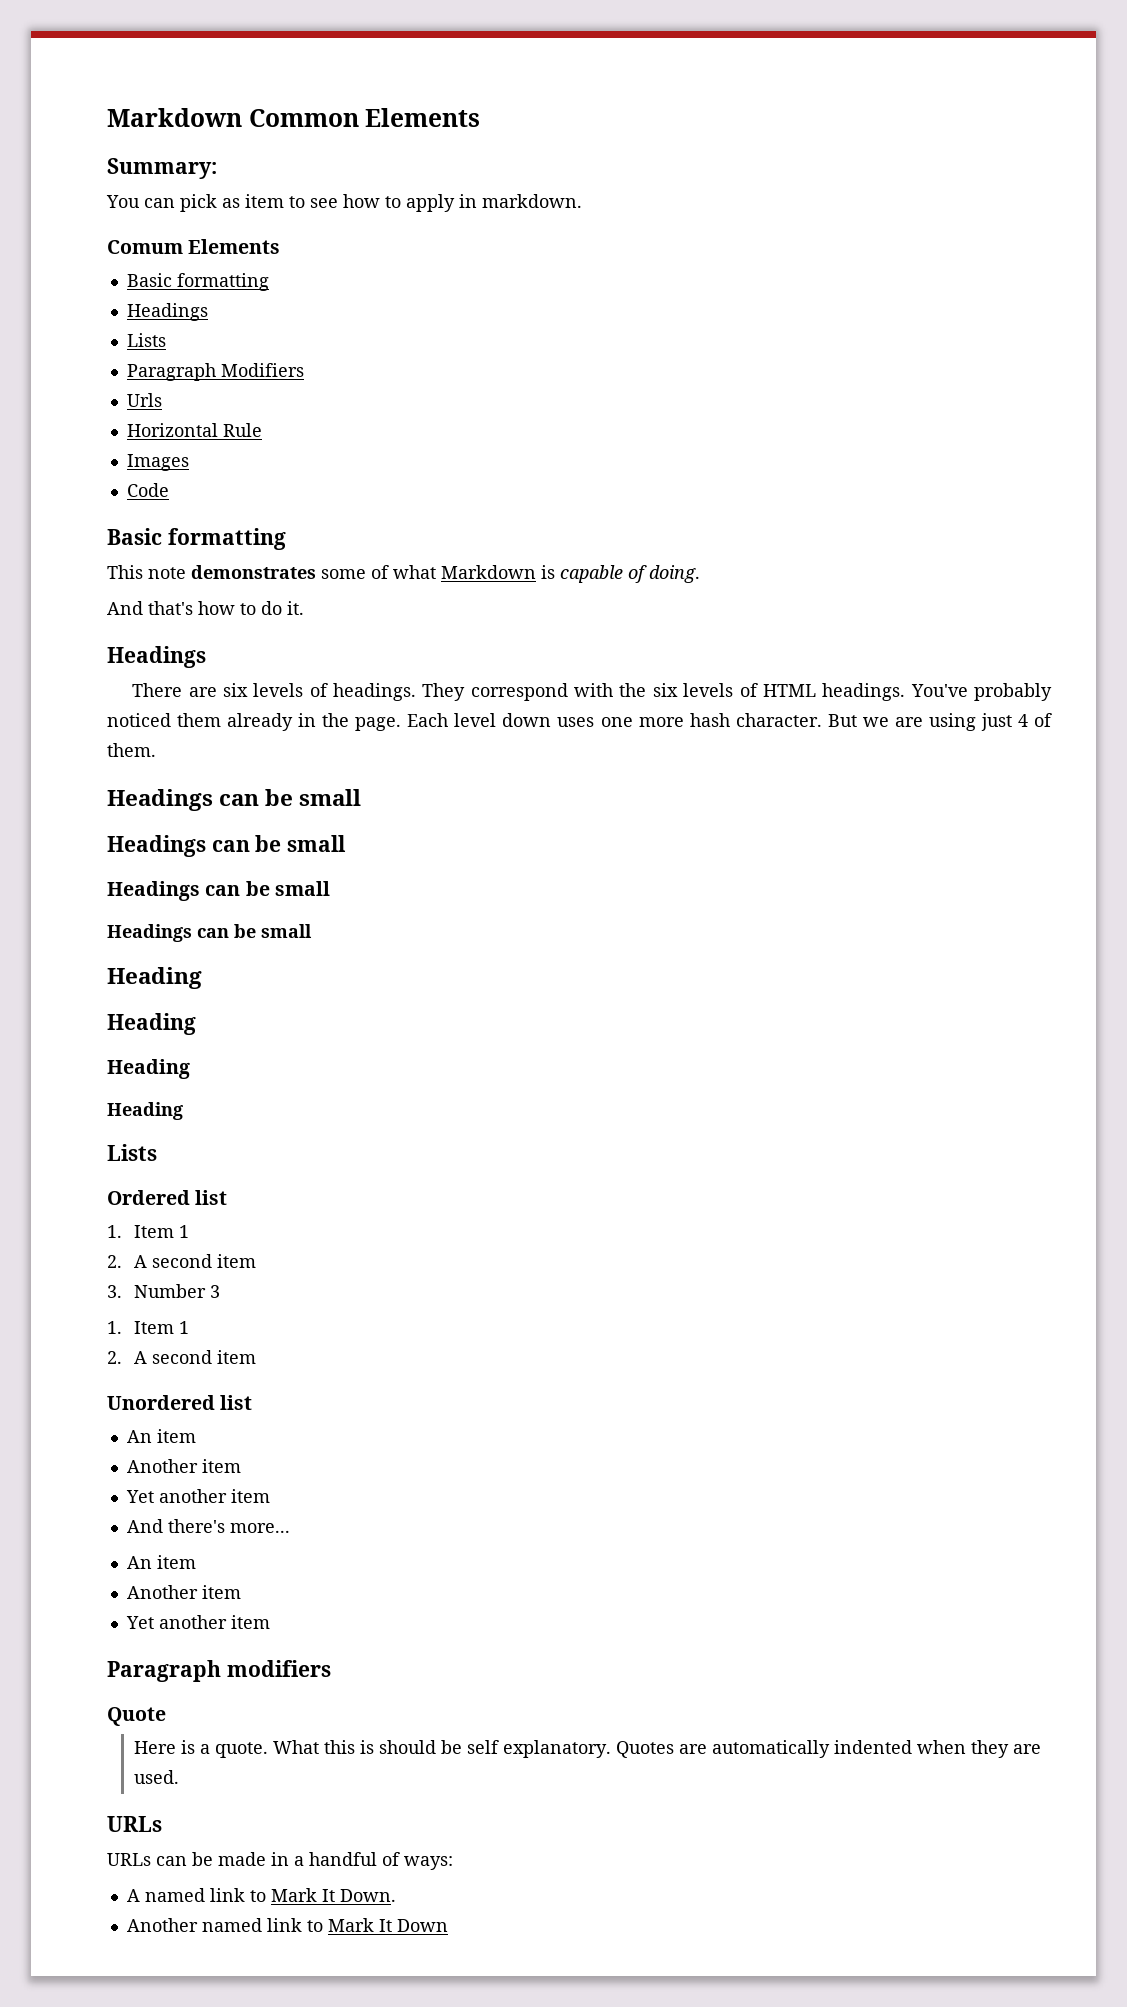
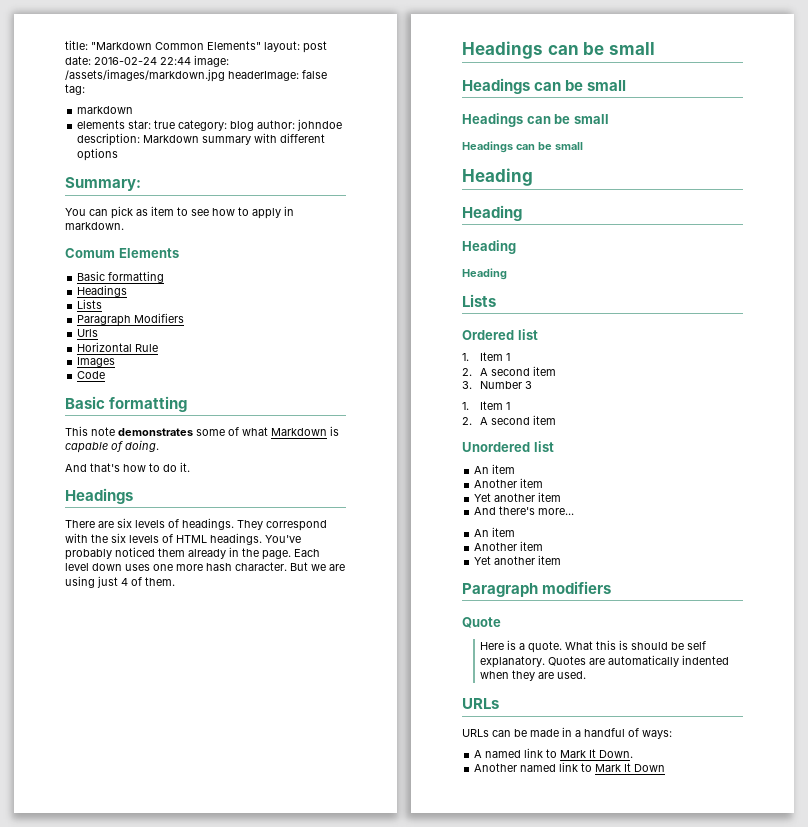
[107,108,481,127] Markdown Common Elements -> [65,40,327,53] [65,55,229,67] [65,69,327,82] [65,84,85,95] [77,106,134,114] [77,119,343,131] [77,133,326,146] [77,148,119,161] title: "Markdown Common Elements" layout: post date: 2016-02-24 22:44 image: /assets/images/markdown.jpg headerImage: false tag: // markdown // elements star: true category: blog author: johndoe description: Markdown summary with different options

